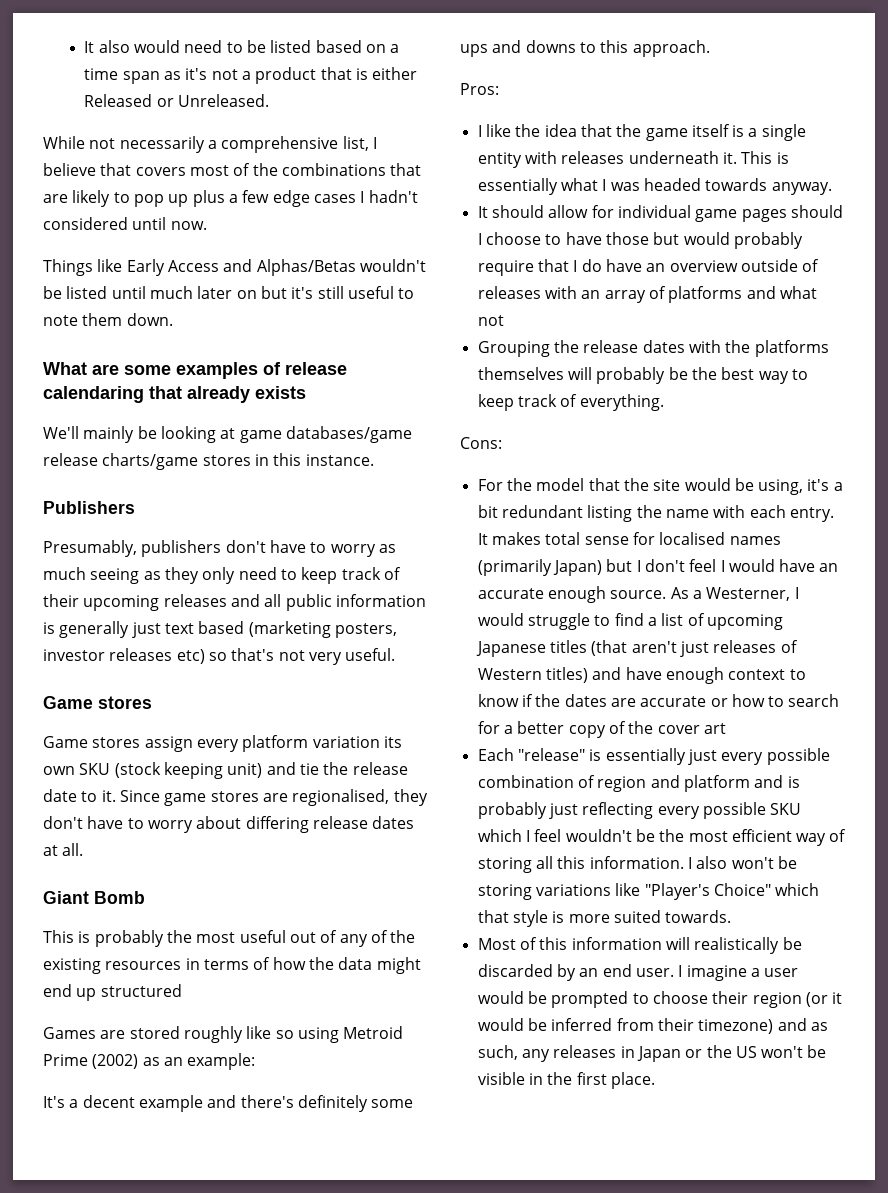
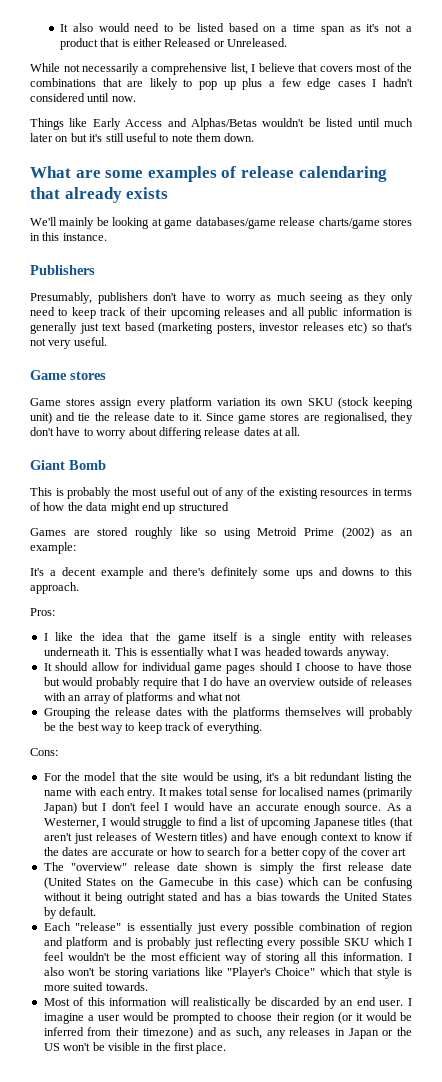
(726, 728) none -> [43,862,412,874] [43,877,413,889] [43,892,412,904] [43,907,97,919] // The "overview" release date shown is simply the first release date (United States on the Gamecube in this case) which can be confusing without it being outright stated and has a bias towards the United States by default.

